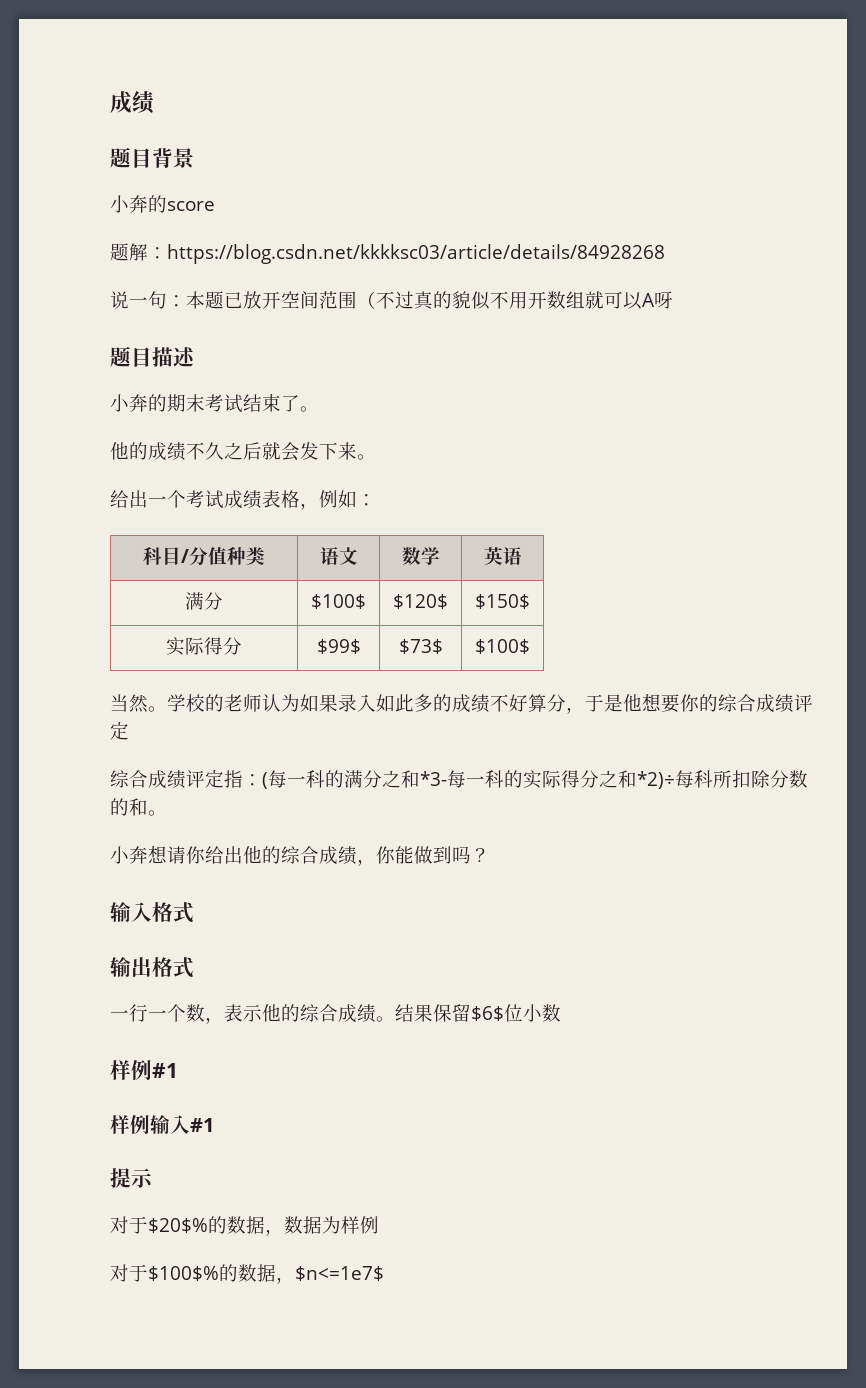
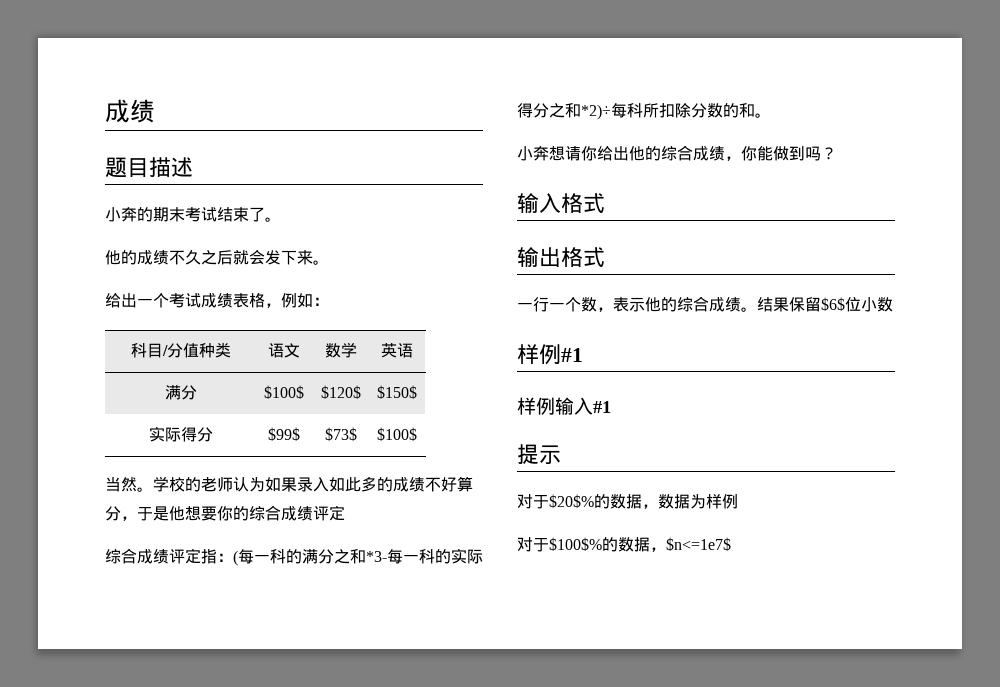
[110,91,154,114] [110,147,194,169] [110,195,215,213] [110,243,665,264] [110,291,673,310] 成绩 // 题目背景 // 小奔的score // 题解：https://blog.csdn.net/kkkksc03/article/details/84928268 // 说一句：本题已放开空间范围（不过真的貌似不用开数组就可以A呀 -> [105,99,155,123] 成绩

